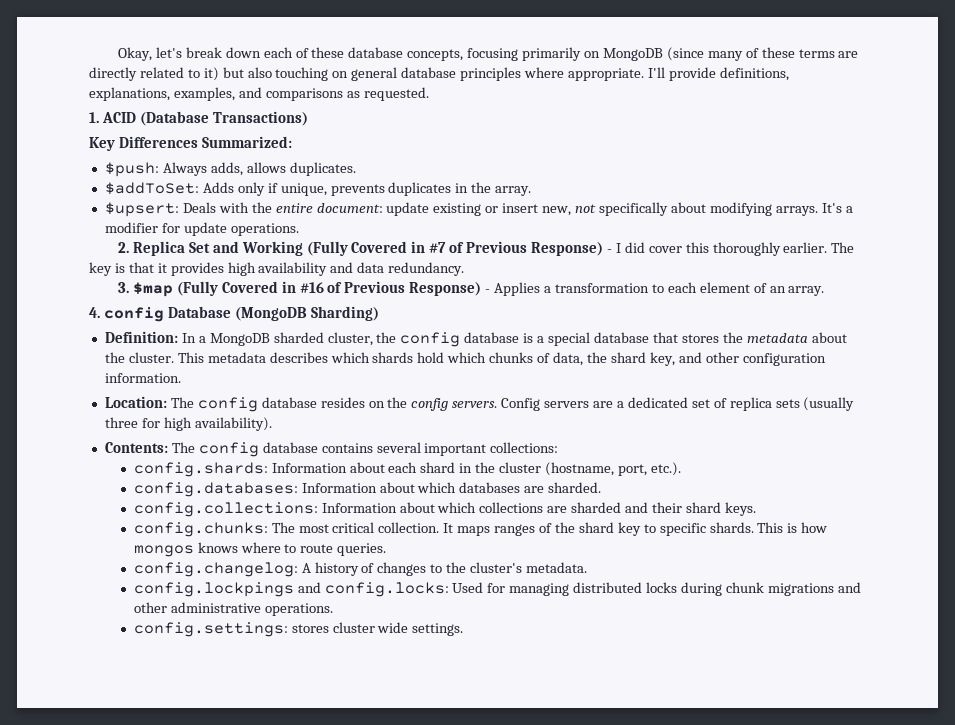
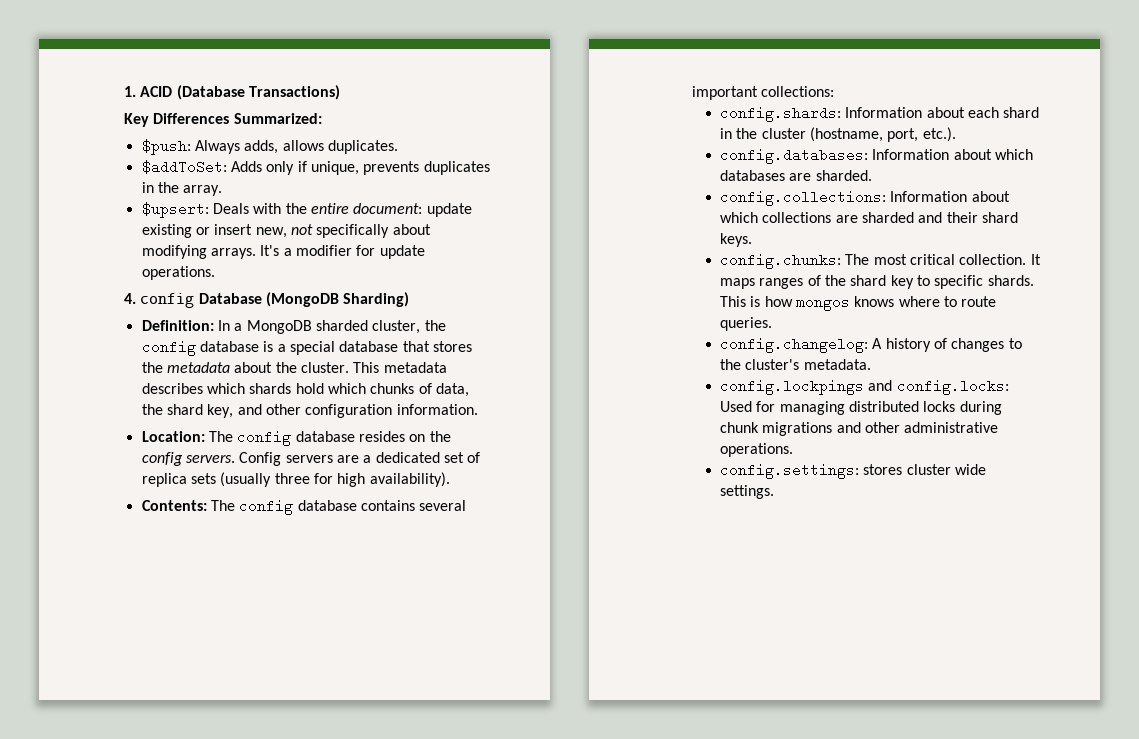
[117,47,859,61] [89,67,789,81] [89,87,429,101] Okay, let's break down each of these database concepts, focusing primarily on MongoDB (since many of these terms are directly related to it) but also touching on general database principles where appropriate. I'll provide definitions, explanations, examples, and comparisons as requested. // -> (124, 91) none
[117,241,855,256] [89,262,465,276] [117,281,825,297] // 2. Replica Set and Working (Fully Covered in #7 of Previous Response) - I did cover this thoroughly earlier. The key is that it provides high availability and data redundancy. // 3. $map (Fully Covered in #16 of Previous Response) - Applies a transformation to each element of an array. -> (215, 273) none

